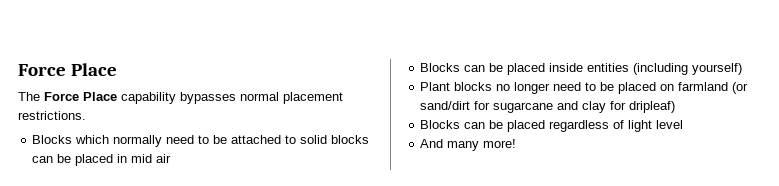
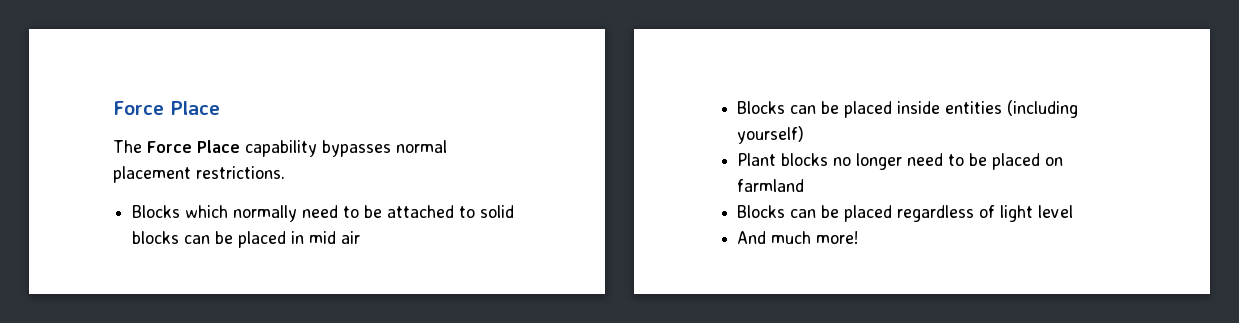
[732,82,749,94] [420,101,676,113] (or sand/dirt for sugarcane and clay for dripleaf) -> (805, 185) none
[447,141,480,151] many -> [771,231,812,244] much

